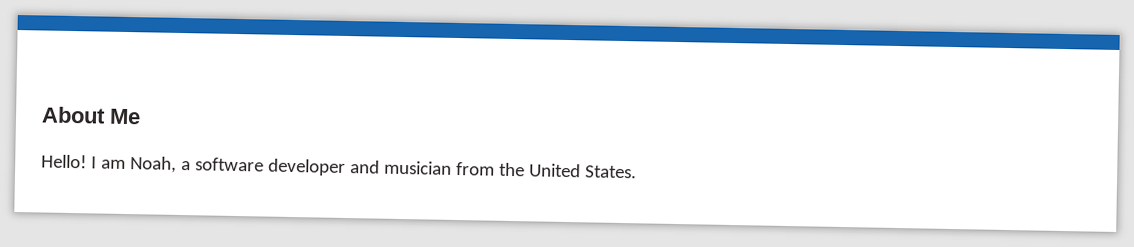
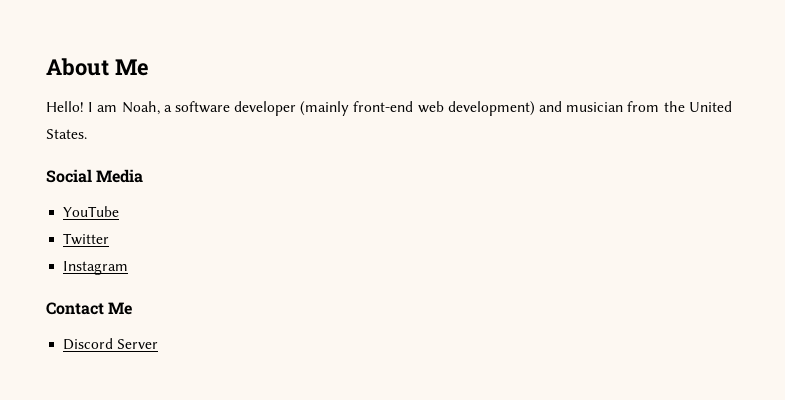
(346, 167) none -> [300,101,535,116] (mainly front-end web development)
(637, 172) none -> [46,169,144,183] [63,206,120,217] [63,233,110,245] [63,261,129,275] [46,302,133,315] [63,338,159,350] // Social Media // YouTube // Twitter // Instagram // Contact Me // Discord Server

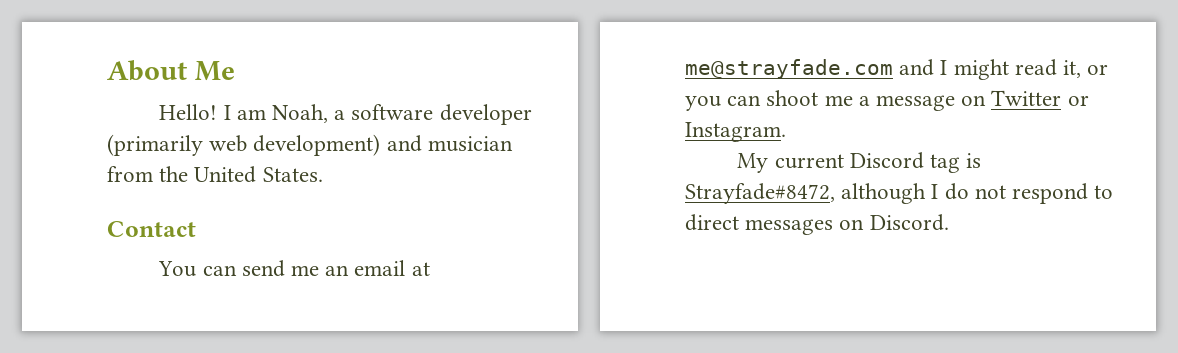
[300,101,414,116] (mainly front-end -> [107,134,203,156] (primarily
[46,169,144,183] [63,206,120,217] [63,233,110,245] [63,261,129,275] [46,302,133,315] [63,338,159,350] Social Media // YouTube // Twitter // Instagram // Contact Me // Discord Server -> [107,221,196,237] [158,260,430,277] [685,59,1109,80] [685,90,1089,111] [685,122,786,142] [737,152,982,173] [685,183,1114,204] [685,214,949,235] Contact // You can send me an email at me@strayfade.com and I might read it, or you can shoot me a message on Twitter or Instagram. // My current Discord tag is Strayfade#8472, although I do not respond to direct messages on Discord.

